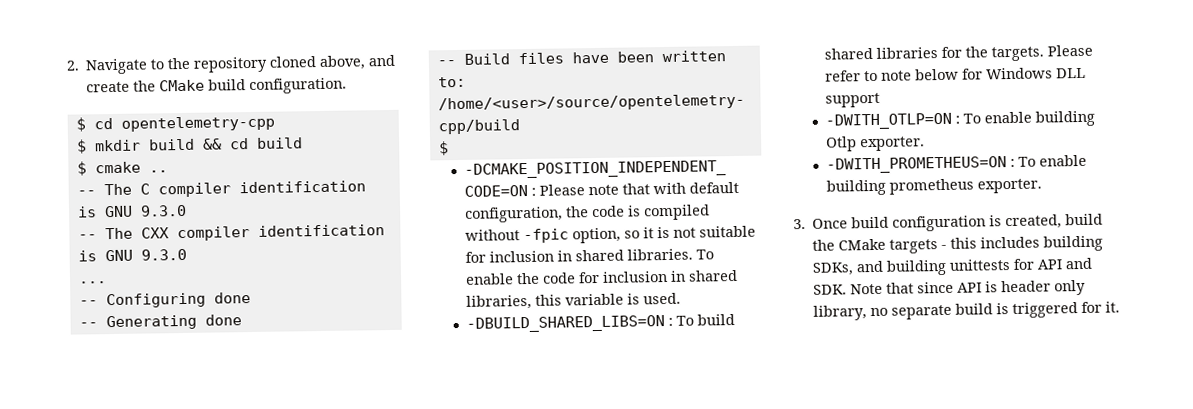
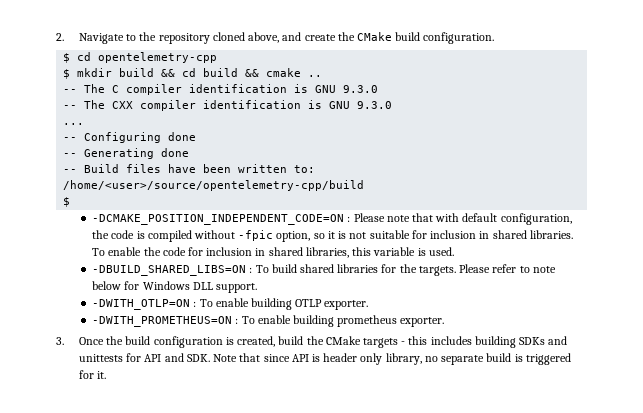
[76,161,87,176] // $ -> [245,69,260,77] &&
[825,92,881,108] support -> [215,283,257,293] support.
[826,136,858,152] Otlp -> [295,299,323,307] OTLP
(849, 223) none -> [106,336,124,345] the
[812,259,948,276] SDKs, and building -> [519,336,568,345] SDKs and

